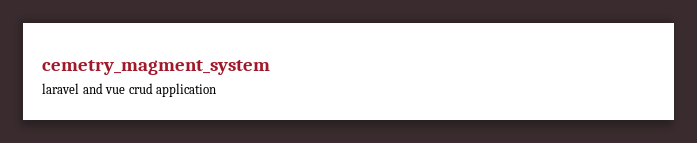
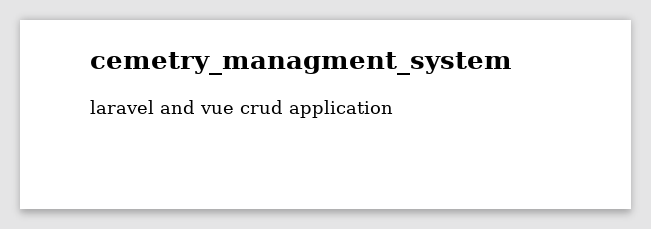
[42,60,270,75] cemetry_magment_system -> [90,52,512,75] cemetry_managment_system

